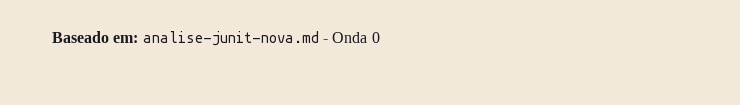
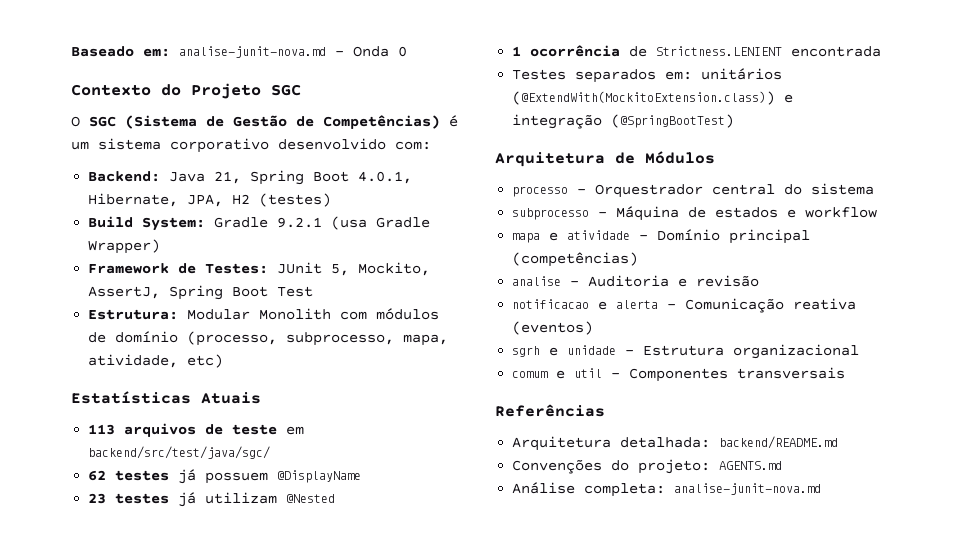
(380, 37) none -> [71,83,301,99] [71,115,458,129] [71,138,431,153] [88,170,413,185] [88,193,332,207] [88,216,431,231] [88,239,161,254] [88,262,431,276] [88,285,314,300] [88,308,440,320] [88,331,449,346] [88,354,224,368] [71,391,261,404] [88,423,305,437] [88,446,271,459] [88,469,362,484] [88,492,336,507] [512,45,882,57] [512,68,783,83] [512,91,794,105] [512,114,735,129] [495,151,715,167] [512,183,875,198] [512,206,878,221] [512,229,811,244] [512,252,639,267] [512,275,760,287] [512,298,857,313] [512,321,594,335] [512,344,860,359] [512,367,846,382] [495,404,605,417] [512,436,839,451] [512,459,783,474] [512,482,822,497] // Contexto do Projeto SGC // O SGC (Sistema de Gestão de Competências) é um sistema corporativo desenvolvido com: // Backend: Java 21, Spring Boot 4.0.1, Hibernate, JPA, H2 (testes) // Build System: Gradle 9.2.1 (usa Gradle Wrapper) // Framework de Testes: JUnit 5, Mockito, AssertJ, Spring Boot Test // Estrutura: Modular Monolith com módulos de domínio (processo, subprocesso, mapa, atividade, etc) // Estatísticas Atuais // 113 arquivos de teste em backend/src/test/java/sgc/ // 62 testes já possuem @DisplayName // 23 testes já utilizam @Nested // 1 ocorrência de Strictness.LENIENT encontrada // Testes separados em: unitários (@ExtendWith(MockitoExtension.class)) e integração (@SpringBootTest) // Arquitetura de Módulos // processo - Orquestrador central do sistema // subprocesso - Máquina de estados e workflow // mapa e atividade - Domínio principal (competências) // analise - Auditoria e revisão // notificacao e alerta - Comunicação reativa (eventos) // sgrh e unidade - Estrutura organizacional // comum e util - Componentes transversais // Referências // Arquitetura detalhada: backend/README.md // Convenções do projeto: AGENTS.md // Análise completa: analise-junit-nova.md

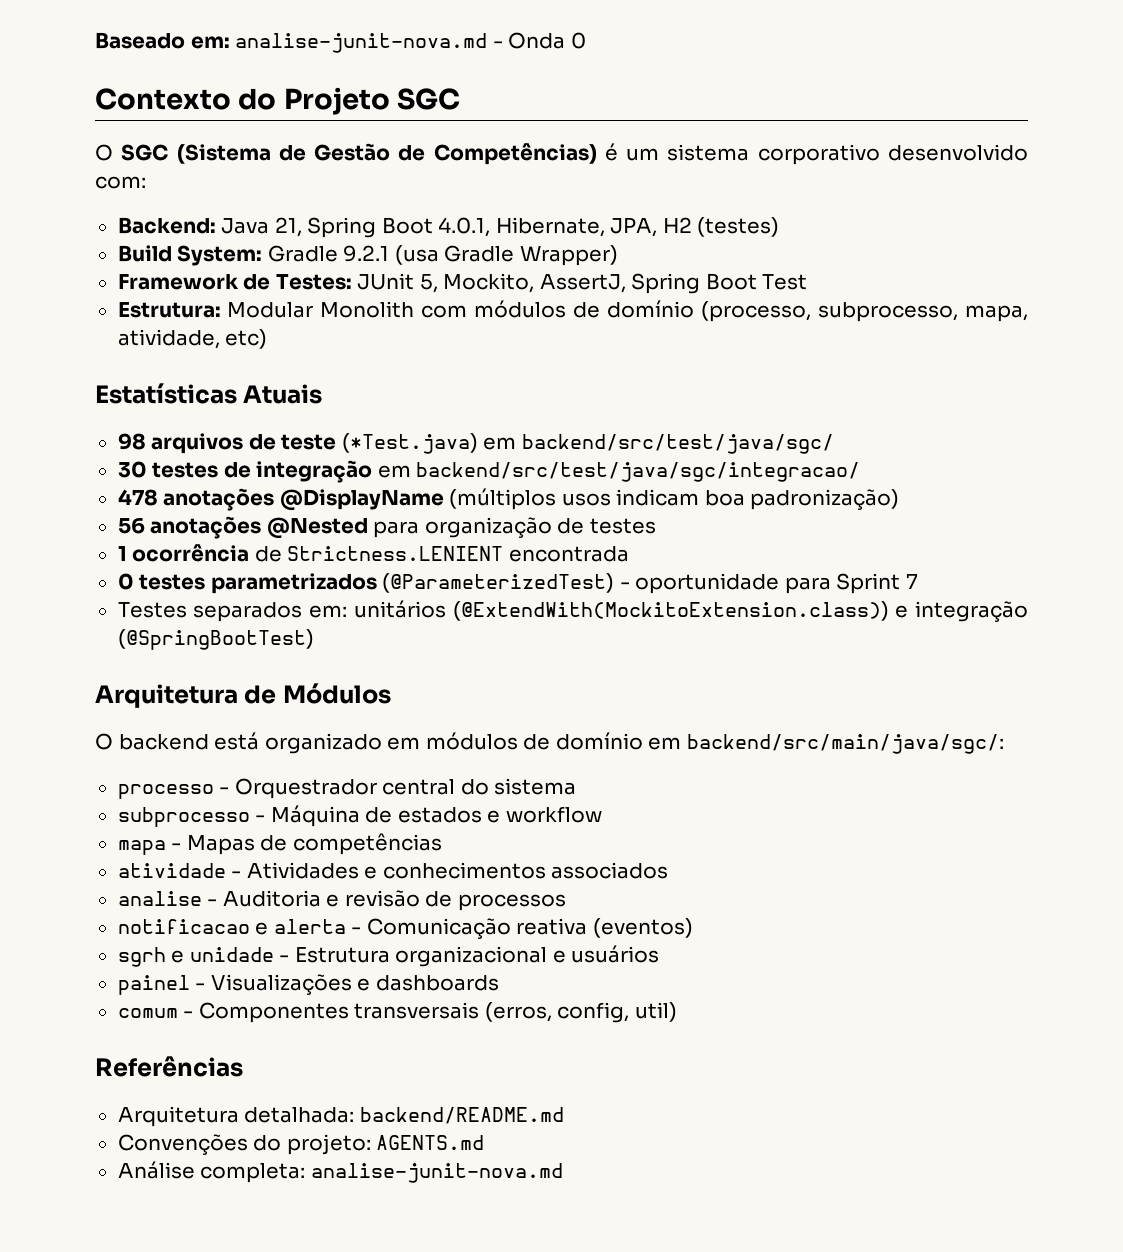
[88,424,116,435] 113 -> [117,433,146,450] 98
(278, 429) none -> [341,433,478,454] (*Test.java)
[88,469,362,484] [88,492,336,507] 62 testes já possuem @DisplayName // 23 testes já utilizam @Nested -> [117,460,861,483] [117,488,900,511] [117,516,656,539] 30 testes de integração em backend/src/test/java/sgc/integracao/ // 478 anotações @DisplayName (múltiplos usos indicam boa padronização) // 56 anotações @Nested para organização de testes
(882, 51) none -> [117,573,918,594] // 0 testes parametrizados (@ParameterizedTest) - oportunidade para Sprint 7
(715, 157) none -> [95,732,1004,754] // O backend está organizado em módulos de domínio em backend/src/main/java/sgc/:
[549,229,811,244] [512,252,639,267] e atividade - Domínio principal (competências) -> [171,833,442,855] [117,862,669,879] - Mapas de competências // atividade - Atividades e conhecimentos associados
(760, 281) none -> [425,891,566,911] de processos
(860, 351) none -> [552,945,660,963] [117,974,499,995] e usuários // painel - Visualizações e dashboards
[556,368,603,379] e util -> (178, 1013) none
(846, 373) none -> [484,1002,677,1023] (erros, config, util)

